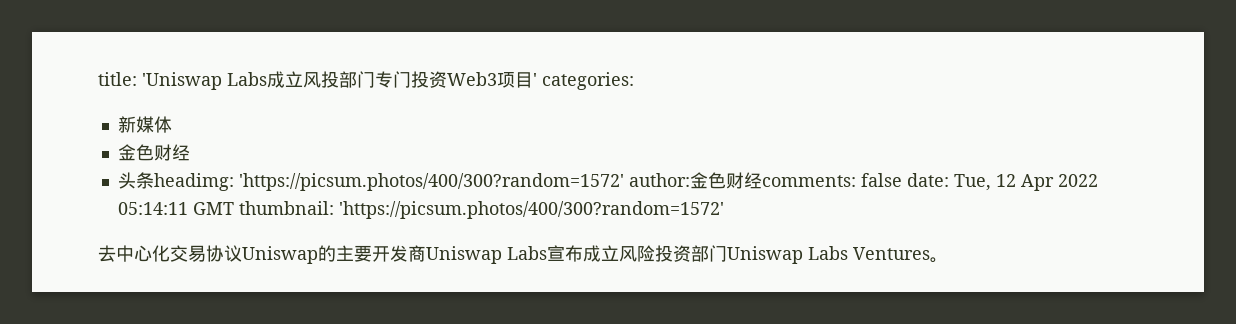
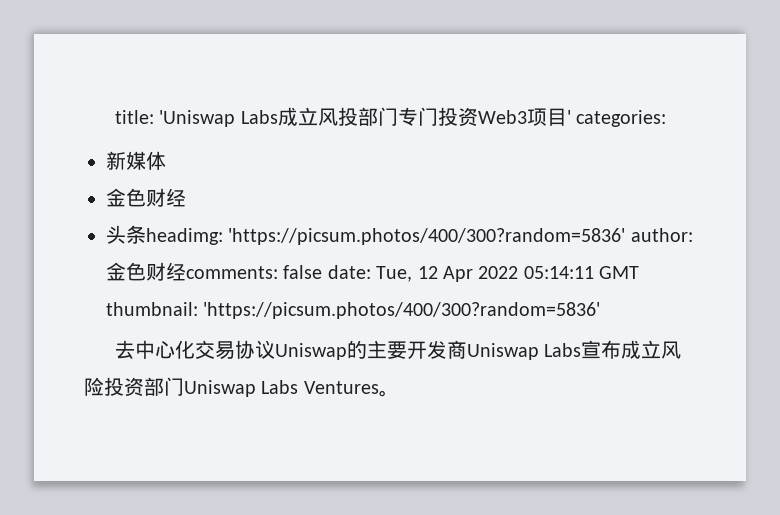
[238,173,624,191] 'https://picsum.photos/400/300?random=1572' -> [228,228,626,245] 'https://picsum.photos/400/300?random=5836'
[338,201,724,219] 'https://picsum.photos/400/300?random=1572' -> [203,302,601,319] 'https://picsum.photos/400/300?random=5836'

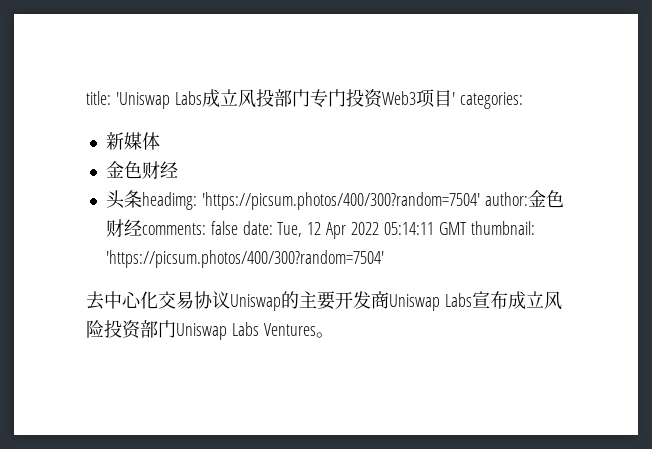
[228,228,626,245] 'https://picsum.photos/400/300?random=5836' -> [201,192,480,210] 'https://picsum.photos/400/300?random=7504'
[203,302,601,319] 'https://picsum.photos/400/300?random=5836' -> [105,250,384,268] 'https://picsum.photos/400/300?random=7504'

